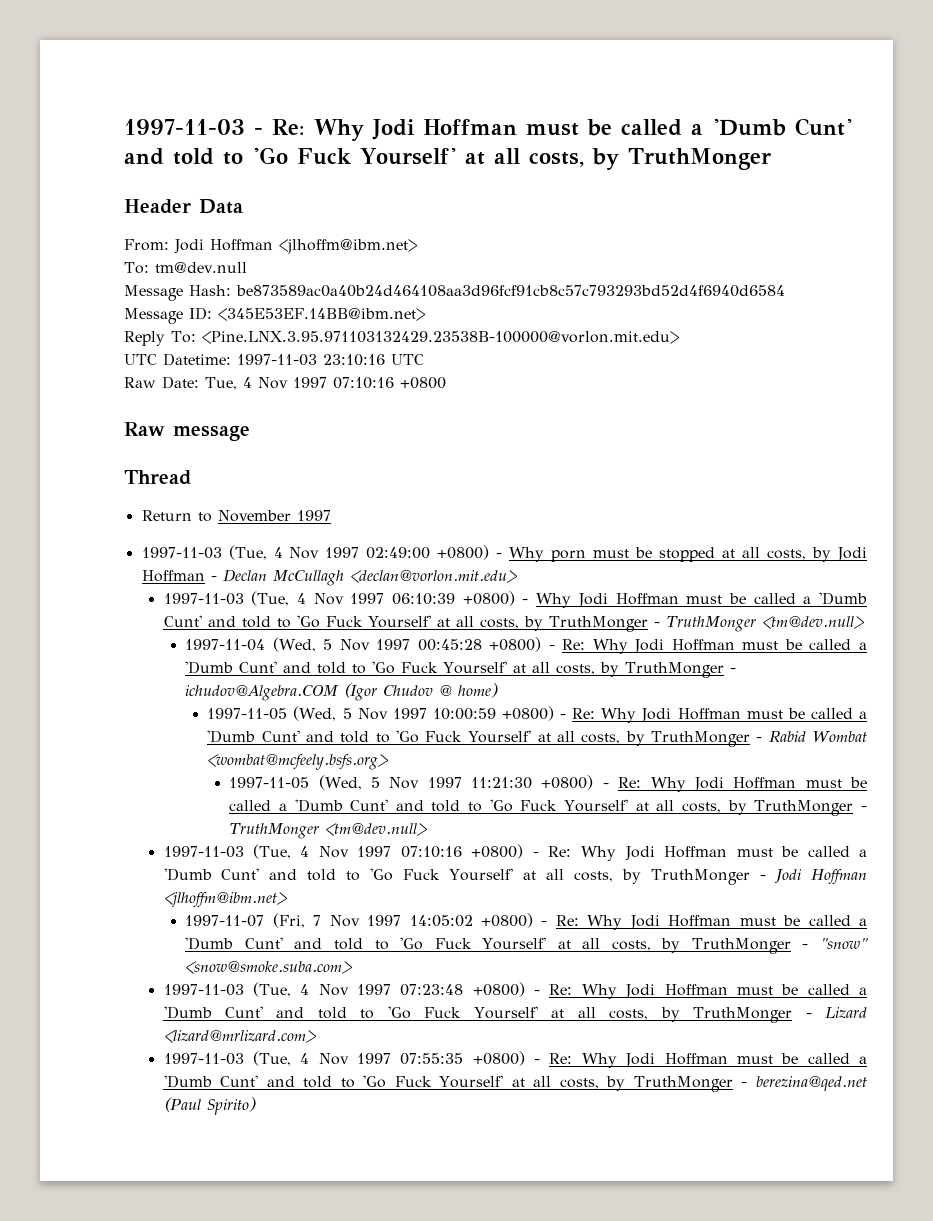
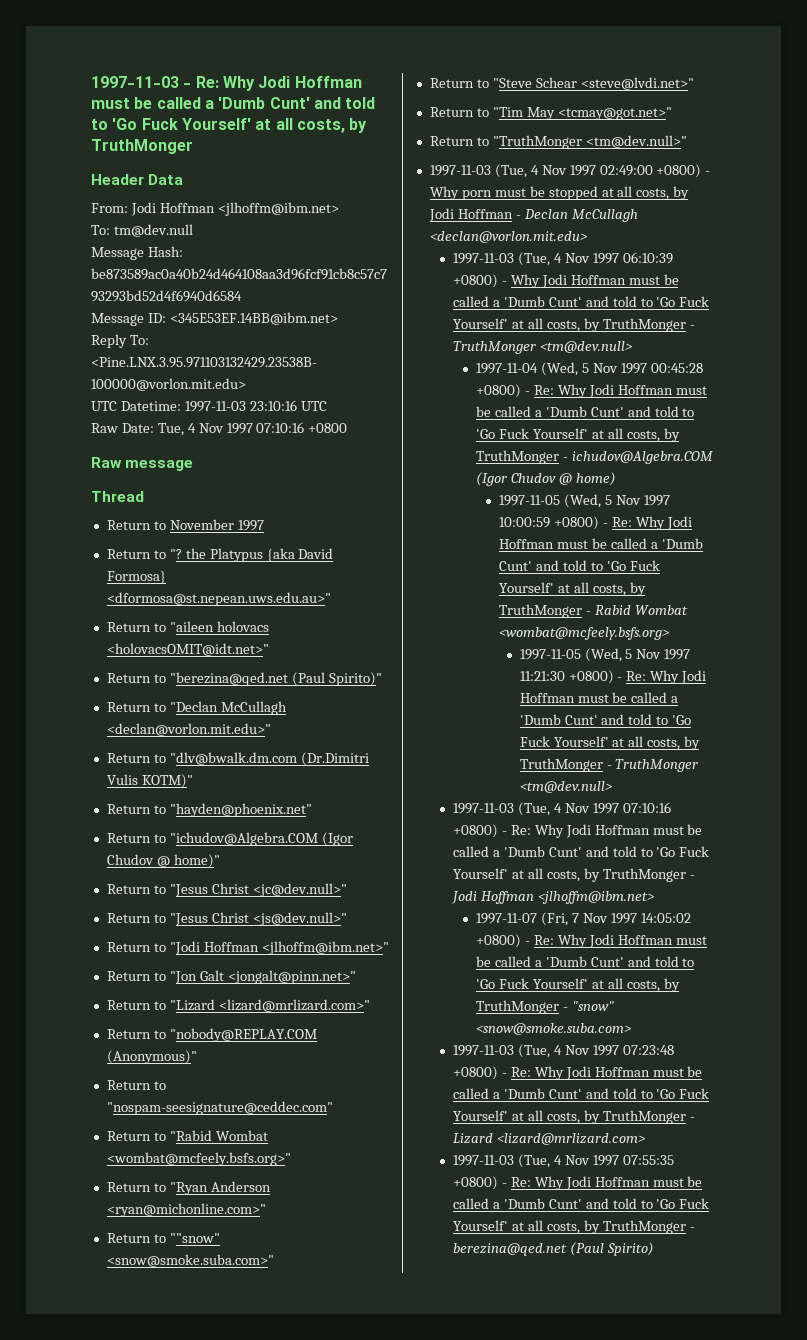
(331, 515) none -> [106,548,334,562] [106,571,166,584] [106,592,331,606] [106,621,269,632] [106,643,269,656] [106,672,382,686] [106,701,287,715] [106,723,271,736] [106,752,369,766] [106,774,193,788] [106,803,312,817] [106,832,353,846] [106,854,220,868] [106,883,347,897] [106,912,347,926] [106,941,389,955] [106,970,356,984] [106,999,370,1012] [106,1028,317,1042] [106,1050,197,1064] [106,1080,166,1090] [106,1101,333,1115] [106,1130,268,1141] [106,1152,291,1166] [106,1181,271,1195] [106,1203,266,1217] [106,1233,220,1243] [106,1254,274,1267] [429,77,694,90] [429,107,672,120] [429,135,687,149] // Return to "? the Platypus {aka David Formosa} <dformosa@st.nepean.uws.edu.au>" // Return to "aileen holovacs <holovacsOMIT@idt.net>" // Return to "berezina@qed.net (Paul Spirito)" // Return to "Declan McCullagh <declan@vorlon.mit.edu>" // Return to "dlv@bwalk.dm.com (Dr.Dimitri Vulis KOTM)" // Return to "hayden@phoenix.net" // Return to "ichudov@Algebra.COM (Igor Chudov @ home)" // Return to "Jesus Christ <jc@dev.null>" // Return to "Jesus Christ <js@dev.null>" // Return to "Jodi Hoffman <jlhoffm@ibm.net>" // Return to "Jon Galt <jongalt@pinn.net>" // Return to "Lizard <lizard@mrlizard.com>" // Return to "nobody@REPLAY.COM (Anonymous)" // Return to "nospam-seesignature@ceddec.com" // Return to "Rabid Wombat <wombat@mcfeely.bsfs.org>" // Return to "Ryan Anderson <ryan@michonline.com>" // Return to ""snow" <snow@smoke.suba.com>" // Return to "Steve Schear <steve@lvdi.net>" // Return to "Tim May <tcmay@got.net>" // Return to "TruthMonger <tm@dev.null>"

